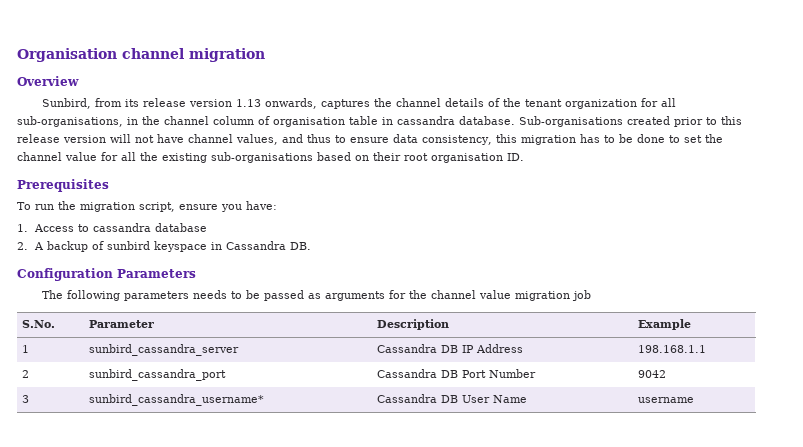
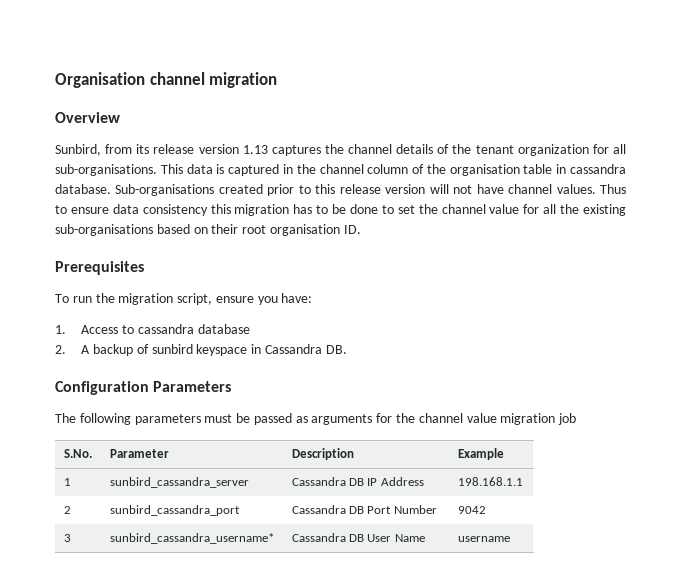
[264,98,317,109] onwards, -> (268, 149) none
[17,116,123,127] sub-organisations, -> [55,164,280,176] sub-organisations. This data is captured
(270, 120) none -> [426,164,446,174] the
[236,134,331,145] values, and thus -> [556,184,626,194] values. Thus
[422,135,492,145] consistency, -> [142,204,208,216] consistency
[192,290,242,299] needs to -> [204,414,233,423] must

